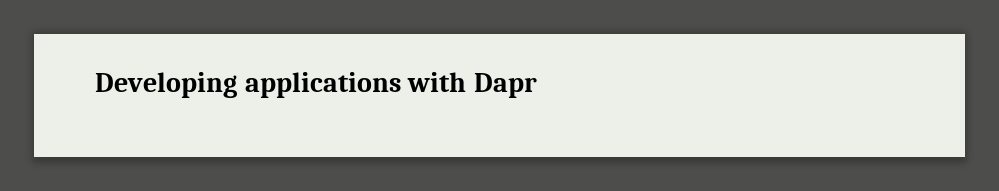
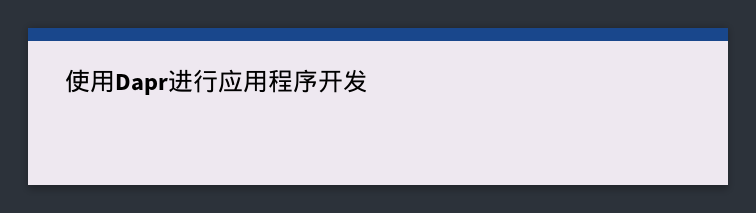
[95,72,537,98] Developing applications with Dapr -> [65,69,368,95] 使用Dapr进行应用程序开发

